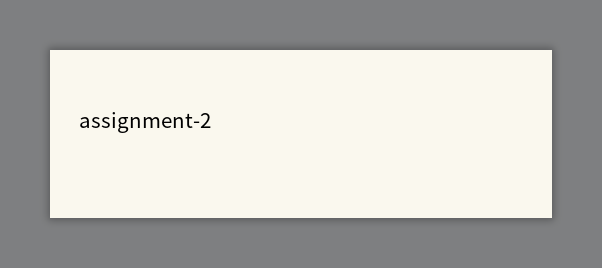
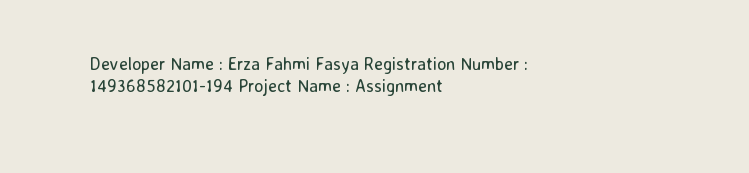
[79,112,211,133] assignment-2 -> [90,57,528,74] [90,78,443,96] Developer Name : Erza Fahmi Fasya Registration Number : 149368582101-194 Project Name : Assignment

